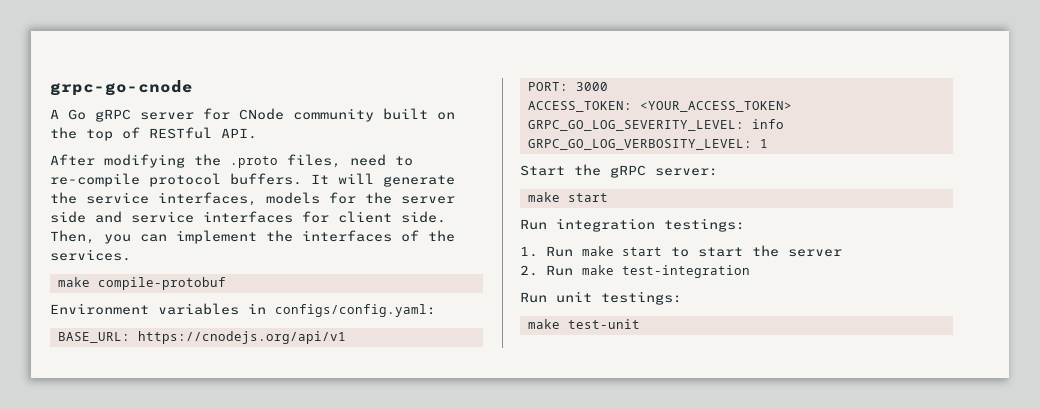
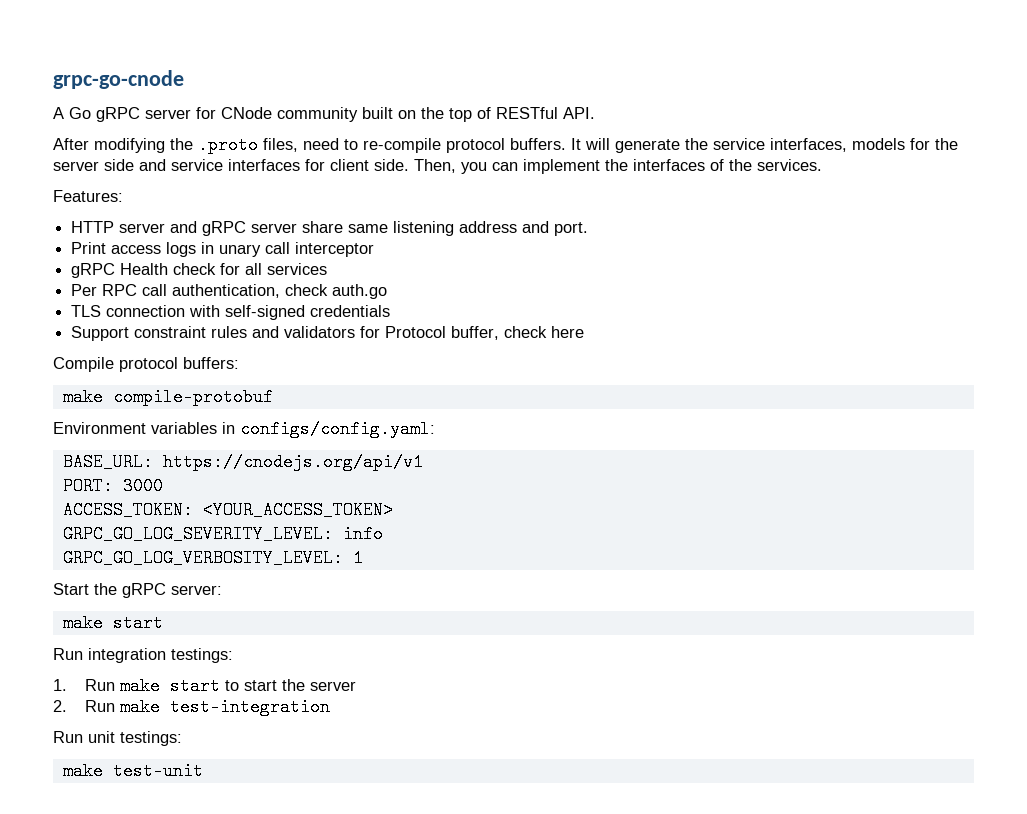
(131, 255) none -> [53,190,123,202] [71,221,589,236] [71,242,375,257] [71,263,328,278] [71,284,388,299] [71,305,391,320] [71,326,585,341] [53,357,239,372] // Features: // HTTP server and gRPC server share same listening address and port. // Print access logs in unary call interceptor // gRPC Health check for all services // Per RPC call authentication, check auth.go // TLS connection with self-signed credentials // Support constraint rules and validators for Protocol buffer, check here // Compile protocol buffers:

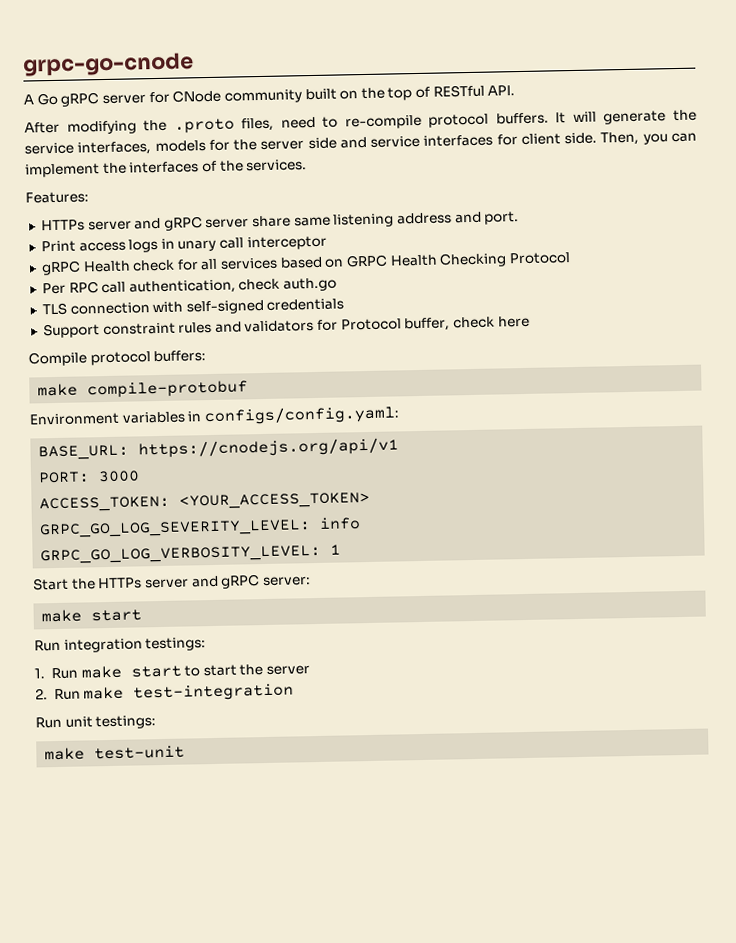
[71,221,115,233] HTTP -> [40,219,85,232] HTTPs
(328, 269) none -> [279,252,571,269] based on GRPC Health Checking Protocol
(117, 589) none -> [97,575,219,590] HTTPs server and

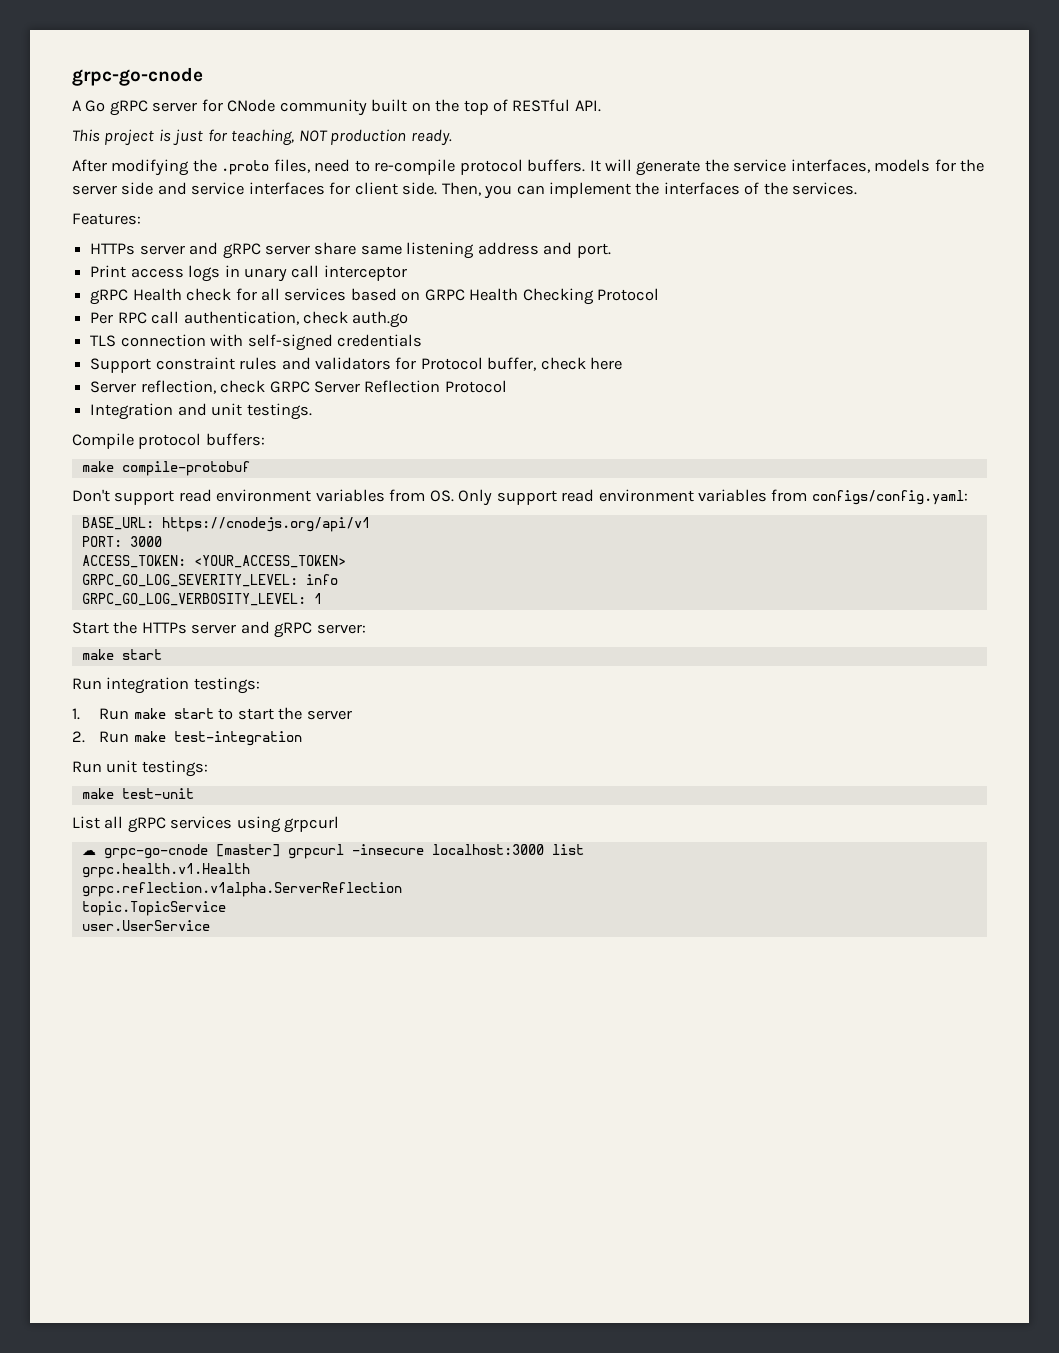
(516, 90) none -> [72,129,452,146] // This project is just for teaching, NOT production ready.
(530, 321) none -> [90,380,507,394] [90,403,312,420] // Server reflection, check GRPC Server Reflection Protocol // Integration and unit testings.
[29,411,203,426] Environment variables in -> [72,489,808,506] Don't support read environment variables from OS. Only support read environment variables from
(186, 752) none -> [72,816,340,833] [81,844,584,859] [81,863,250,878] [81,882,402,897] [81,901,226,916] [81,920,210,931] // List all gRPC services using grpcurl // ☁ grpc-go-cnode [master] grpcurl -insecure localhost:3000 list // grpc.health.v1.Health // grpc.reflection.v1alpha.ServerReflection // topic.TopicService // user.UserService

